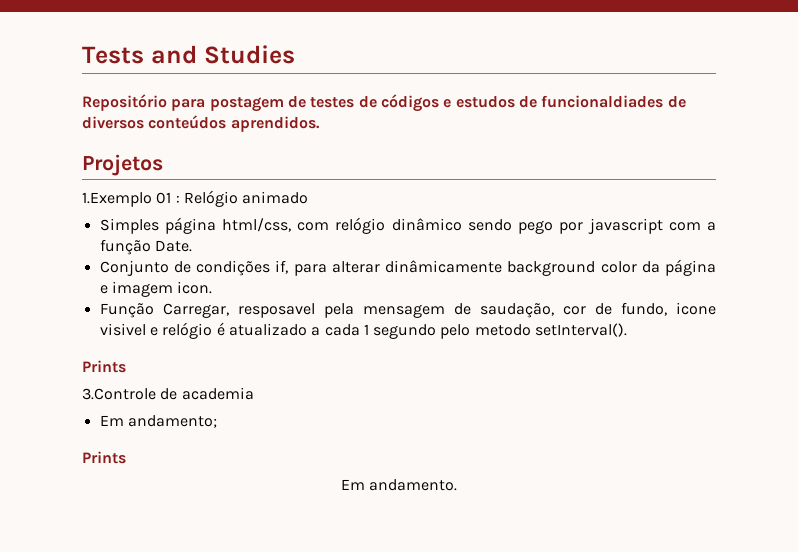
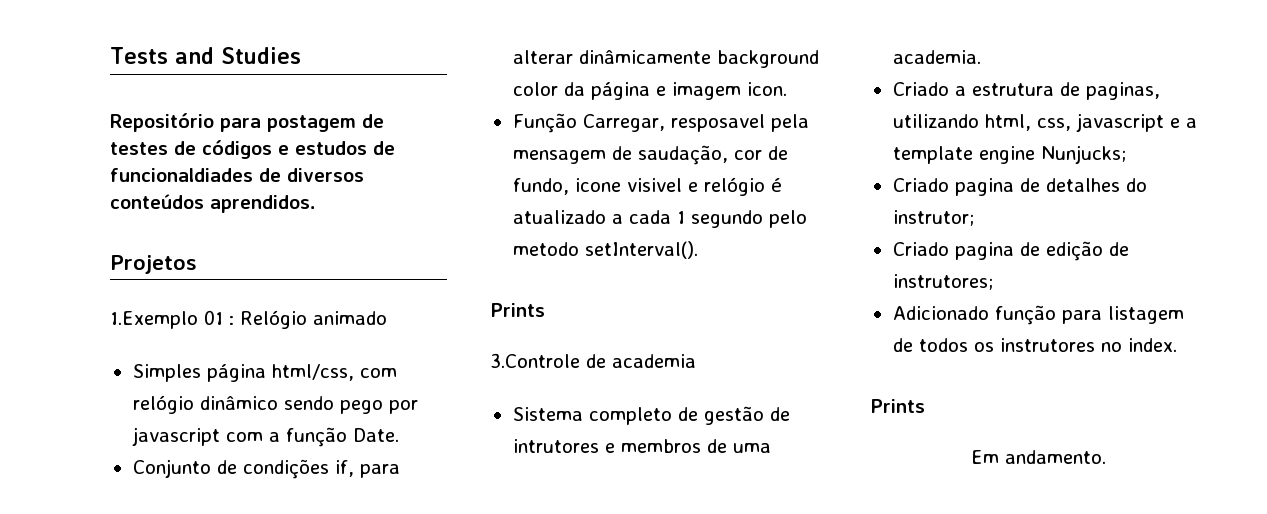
[99,415,217,428] Em andamento; -> [512,406,790,425] [512,439,771,453] [892,50,981,64] [892,82,1160,100] [892,113,1197,132] [892,145,1126,164] [892,178,1147,196] [892,210,974,226] [892,241,1129,261] [892,274,993,290] [892,305,1184,325] [892,338,1177,352] Sistema completo de gestão de intrutores e membros de uma academia. // Criado a estrutura de paginas, utilizando html, css, javascript e a template engine Nunjucks; // Criado pagina de detalhes do instrutor; // Criado pagina de edição de instrutores; // Adicionado função para listagem de todos os instrutores no index.

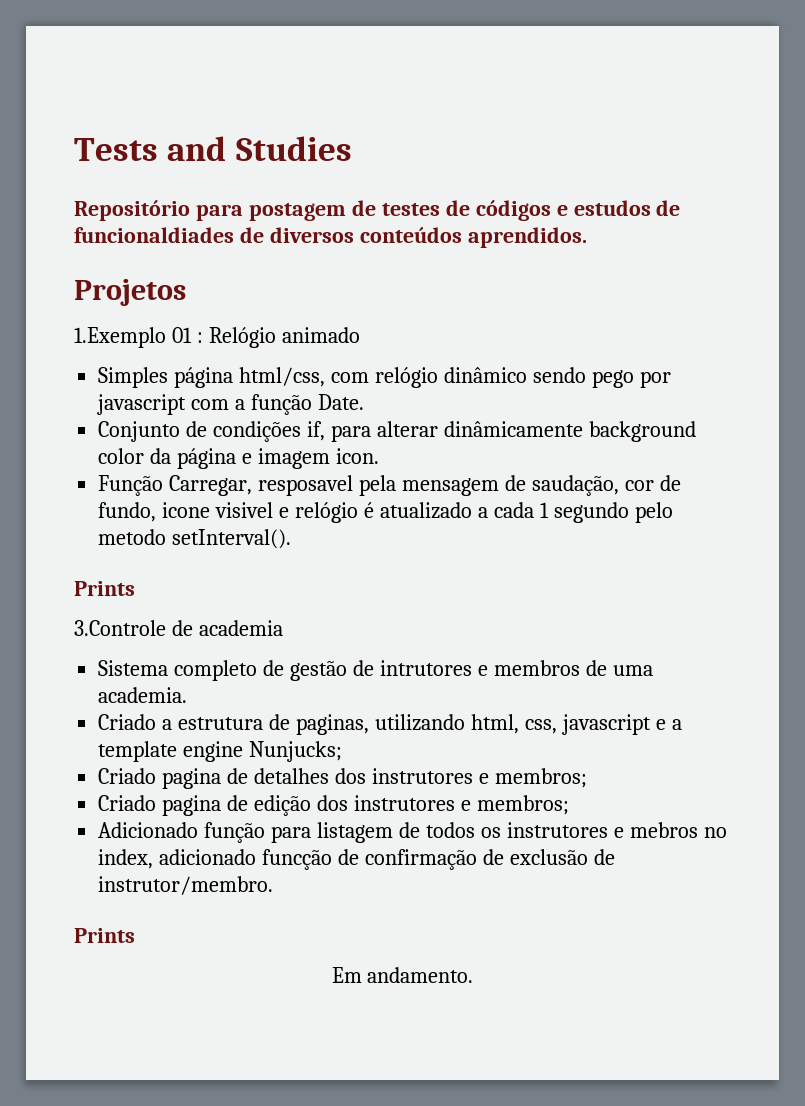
[1125,178,1147,192] [892,210,974,226] do instrutor; -> [334,768,587,788] dos instrutores e membros;
[1108,242,1129,256] [892,274,993,290] de instrutores; -> [316,795,569,815] dos instrutores e membros;
[1100,338,1177,352] no index. -> [613,822,727,838] [98,849,615,870] [98,876,274,895] e mebros no index, adicionado funcção de confirmação de exclusão de instrutor/membro.

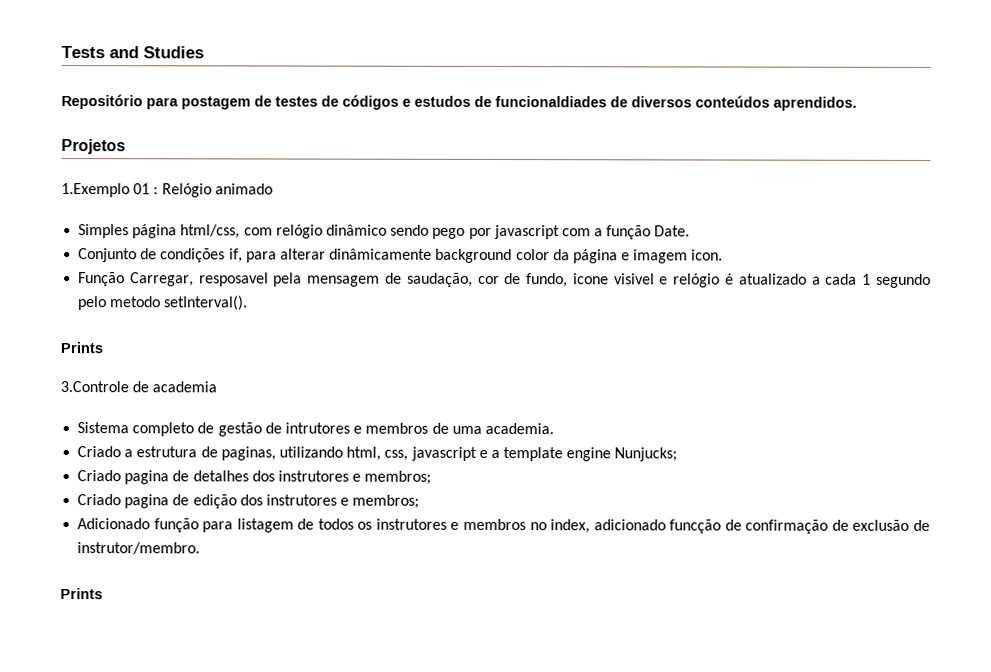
[629,822,698,838] mebros -> [463,518,527,531] membros
[331,967,474,983] // Em andamento. -> (103, 594) none

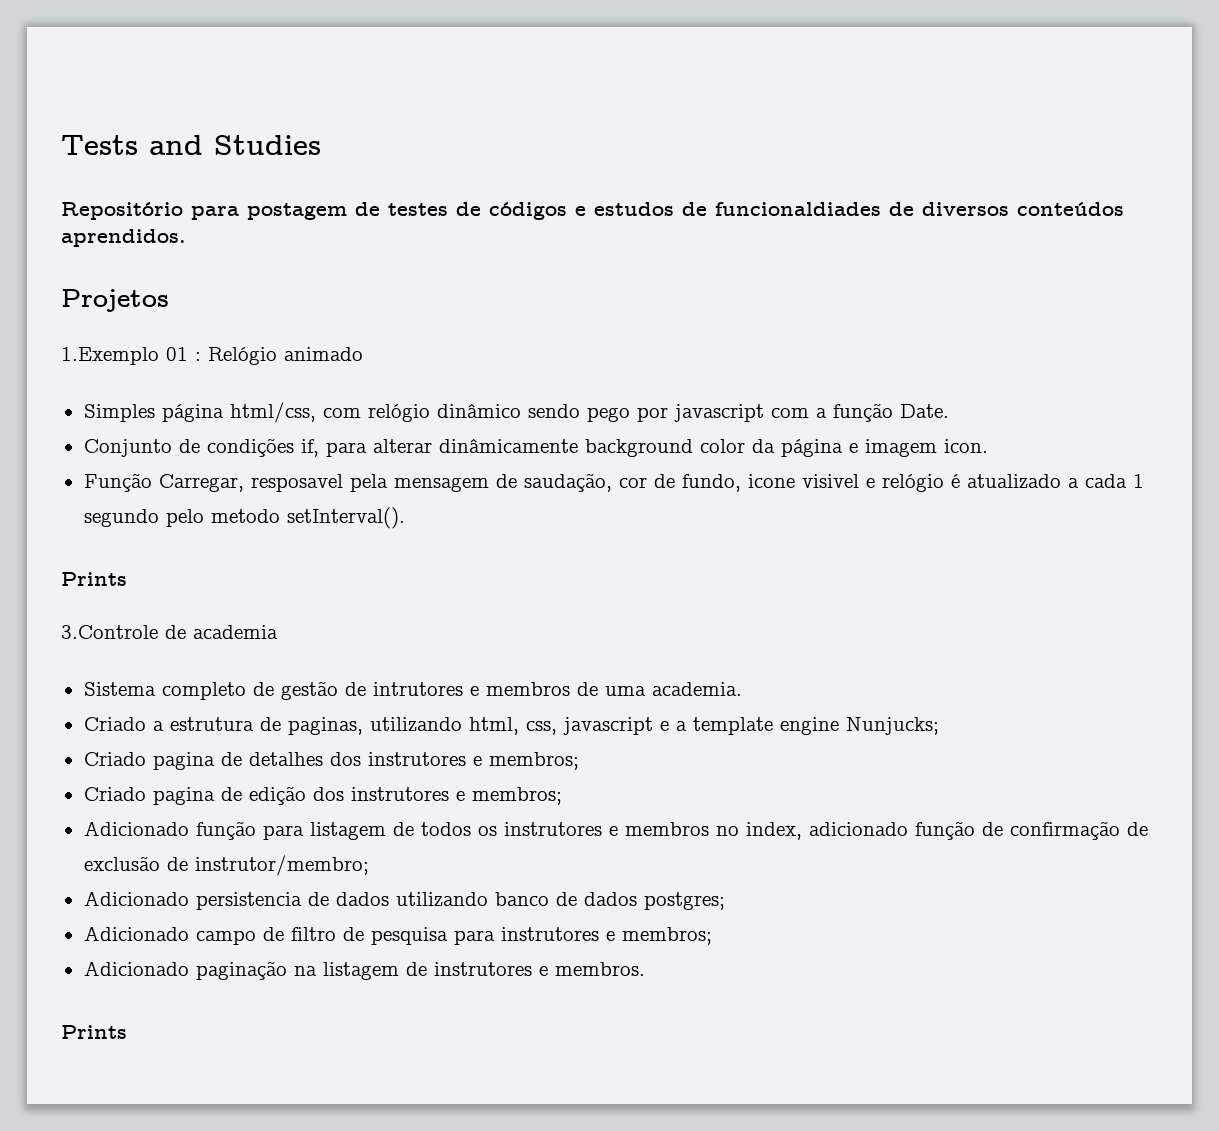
[669,519,722,534] funcção -> [914,821,975,840] função
[77,542,201,555] instrutor/membro. -> [194,855,369,876] [83,891,725,910] [83,926,712,945] [83,961,645,980] instrutor/membro; // Adicionado persistencia de dados utilizando banco de dados postgres; // Adicionado campo de filtro de pesquisa para instrutores e membros; // Adicionado paginação na listagem de instrutores e membros.

